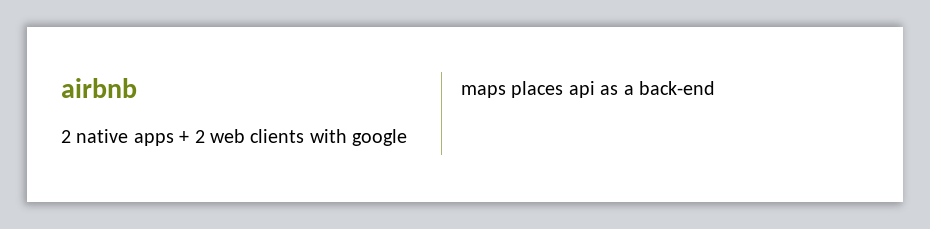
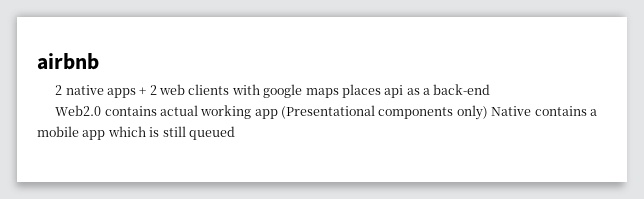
(715, 88) none -> [55,105,597,120] [37,126,235,140] // Web2.0 contains actual working app (Presentational components only) Native contains a mobile app which is still queued

